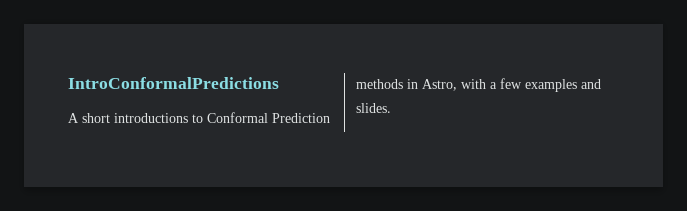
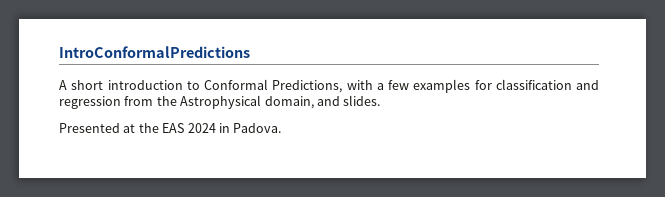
[114,113,188,123] introductions -> [107,80,183,90] introduction
[272,113,330,123] [356,78,601,92] [356,103,391,113] Prediction methods in Astro, with a few examples and slides. -> [272,79,599,93] [59,95,381,109] [59,123,282,133] Predictions, with a few examples for classification and regression from the Astrophysical domain, and slides. // Presented at the EAS 2024 in Padova.

